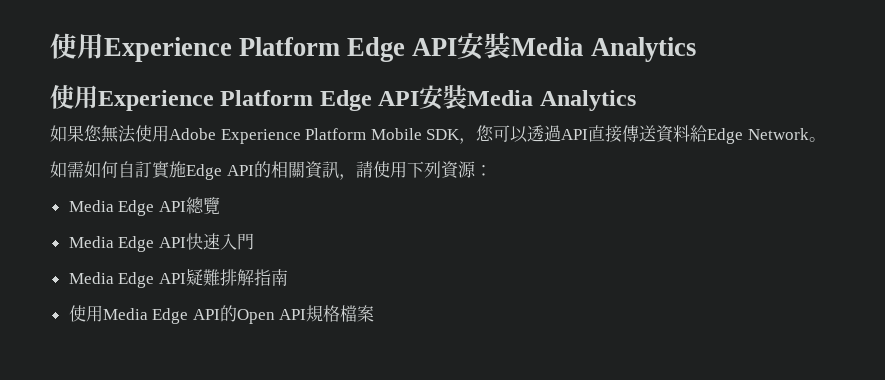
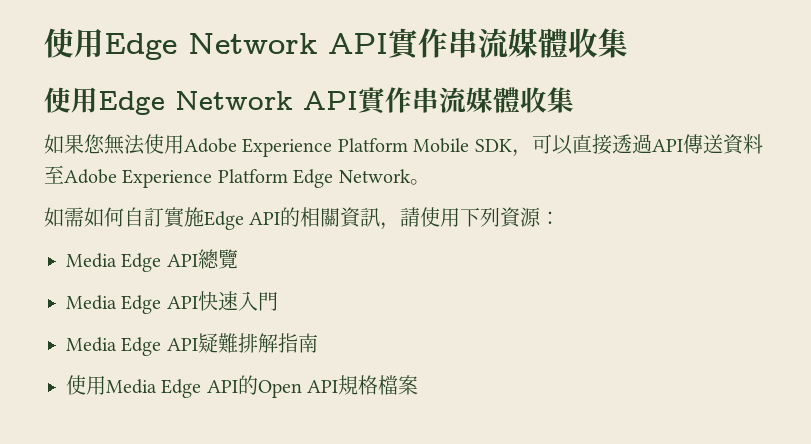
[50,33,696,62] [50,84,636,111] 使用Experience Platform Edge API安裝Media Analytics // 使用Experience Platform Edge API安裝Media Analytics -> [44,28,628,60] [44,87,574,115] 使用Edge Network API實作串流媒體收集 // 使用Edge Network API實作串流媒體收集
[476,125,529,143] 您可以 -> [531,134,612,155] 可以直接
[588,125,623,143] 直接 -> (683, 145) none
[690,125,708,142] 給 -> [44,165,288,188] 至Adobe Experience Platform

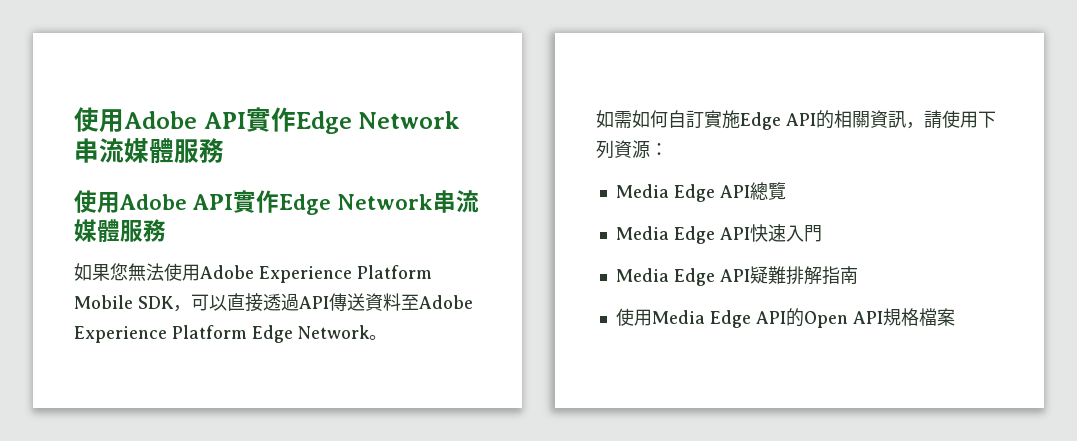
[44,28,628,60] [44,87,574,115] 使用Edge Network API實作串流媒體收集 // 使用Edge Network API實作串流媒體收集 -> [74,107,461,134] [74,138,224,163] [74,190,480,215] [74,219,166,242] 使用Adobe API實作Edge Network串流媒體服務 // 使用Adobe API實作Edge Network串流媒體服務

